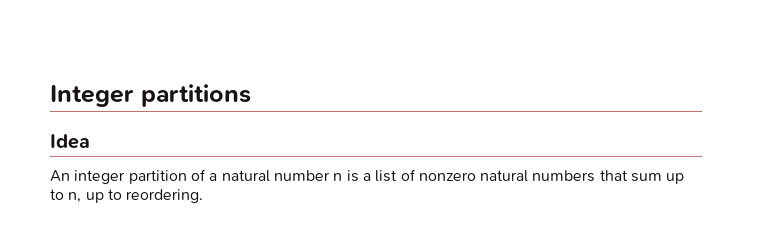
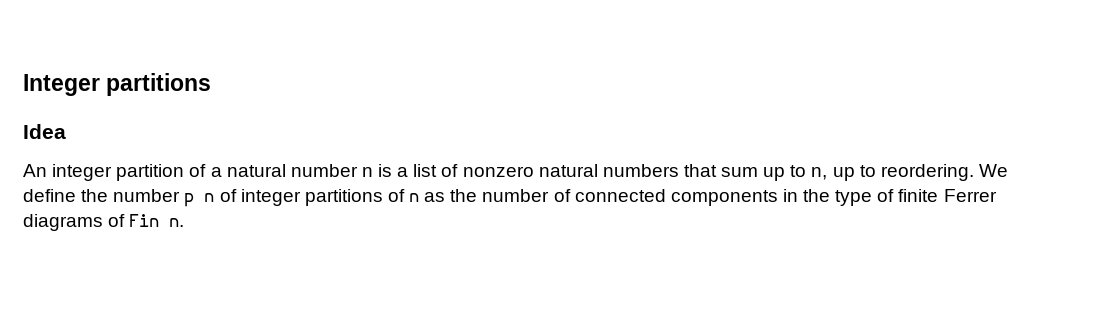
(204, 196) none -> [978,164,1008,177] [23,189,997,207] [23,214,185,231] We define the number p n of integer partitions of n as the number of connected components in the type of finite Ferrer diagrams of Fin n.

